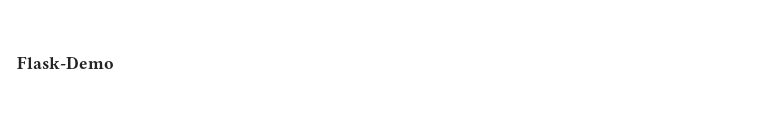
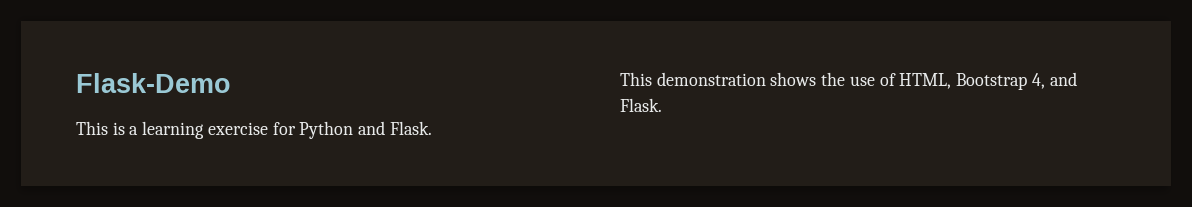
(114, 62) none -> [76,121,432,139] [620,72,1077,90] [620,98,662,112] // This is a learning exercise for Python and Flask. // This demonstration shows the use of HTML, Bootstrap 4, and Flask.

